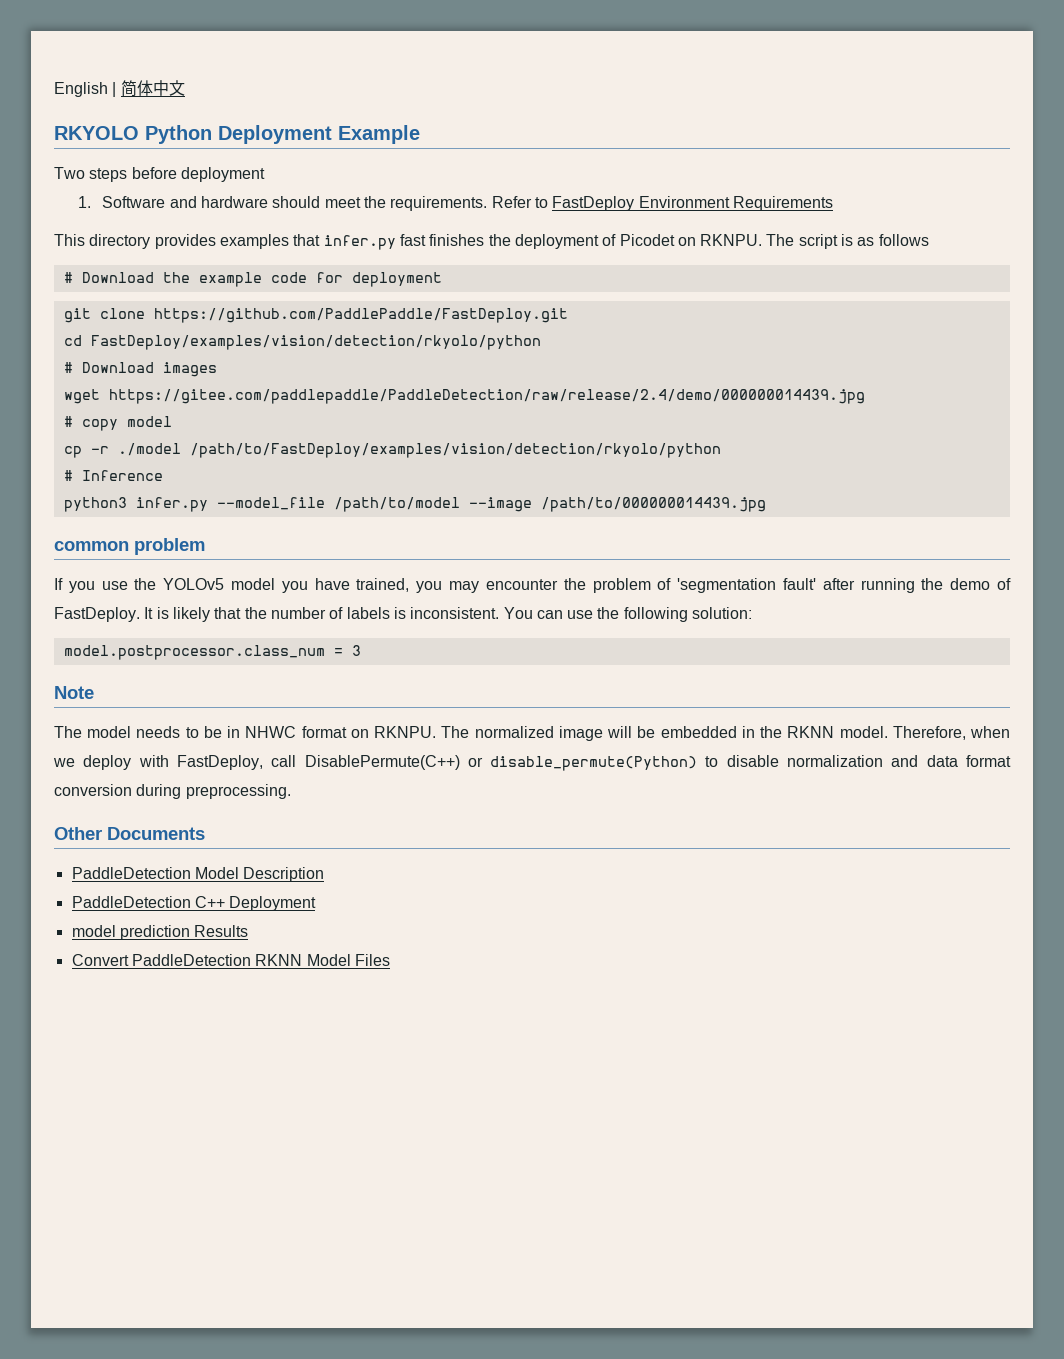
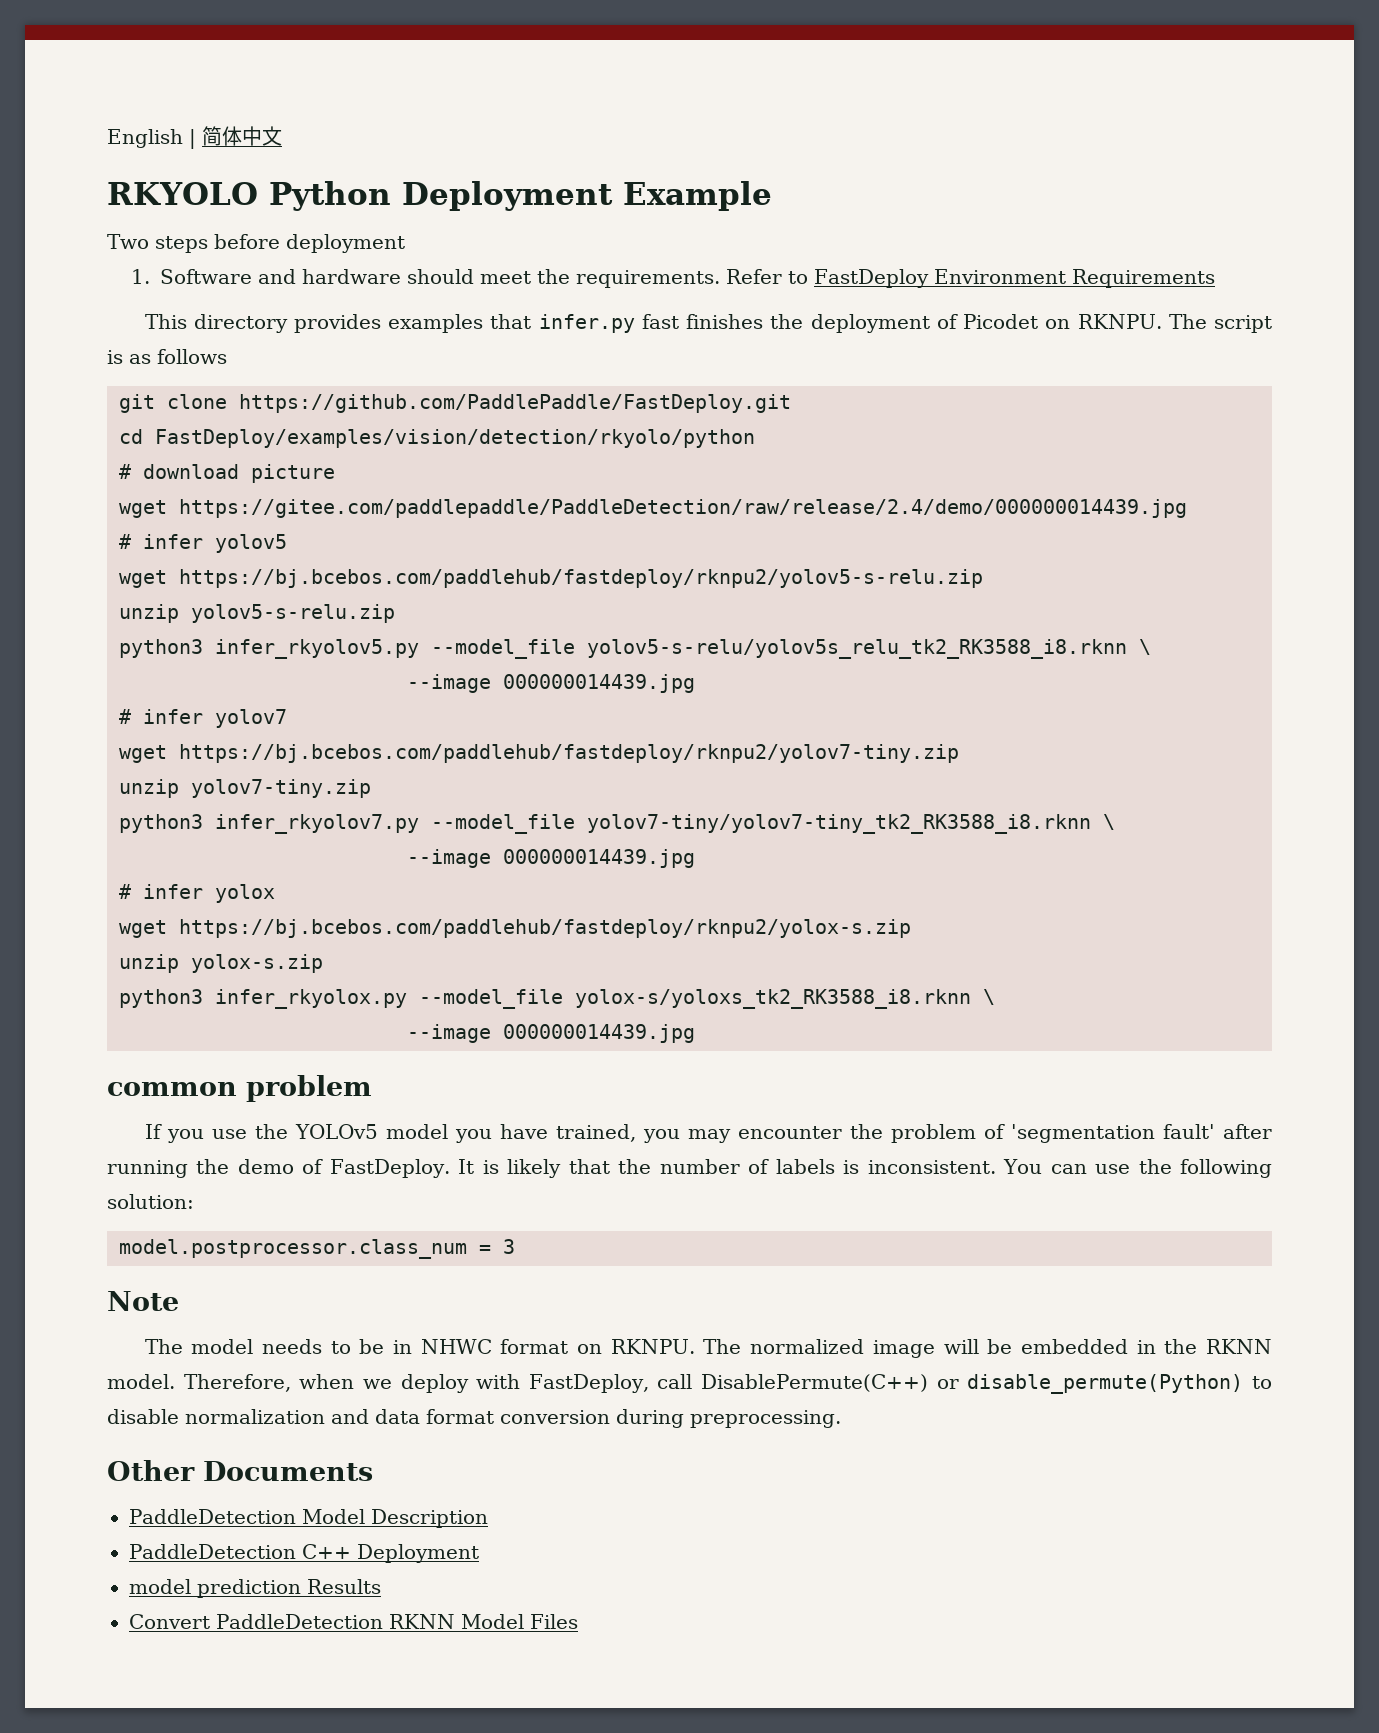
[63,272,442,287] // # Download the example code for deployment -> (227, 356) none
[81,362,217,377] Download images -> [143,464,335,483] download picture
[81,416,172,431] [63,443,721,458] [63,470,163,481] [63,497,766,512] copy model // cp -r ./model /path/to/FastDeploy/examples/vision/detection/rkyolo/python // # Inference // python3 infer.py --model_file /path/to/model --image /path/to/000000014439.jpg -> [143,534,287,553] [119,569,983,588] [119,604,395,623] [119,639,1151,659] [407,674,695,693] [119,709,287,728] [119,744,959,763] [119,779,371,798] [119,814,1115,834] [407,849,695,868] [119,884,275,903] [119,919,911,938] [119,954,323,973] [119,989,995,1009] [407,1024,695,1043] infer yolov5 // wget https://bj.bcebos.com/paddlehub/fastdeploy/rknpu2/yolov5-s-relu.zip // unzip yolov5-s-relu.zip // python3 infer_rkyolov5.py --model_file yolov5-s-relu/yolov5s_relu_tk2_RK3588_i8.rknn \ // --image 000000014439.jpg // # infer yolov7 // wget https://bj.bcebos.com/paddlehub/fastdeploy/rknpu2/yolov7-tiny.zip // unzip yolov7-tiny.zip // python3 infer_rkyolov7.py --model_file yolov7-tiny/yolov7-tiny_tk2_RK3588_i8.rknn \ // --image 000000014439.jpg // # infer yolox // wget https://bj.bcebos.com/paddlehub/fastdeploy/rknpu2/yolox-s.zip // unzip yolox-s.zip // python3 infer_rkyolox.py --model_file yolox-s/yoloxs_tk2_RK3588_i8.rknn \ // --image 000000014439.jpg

